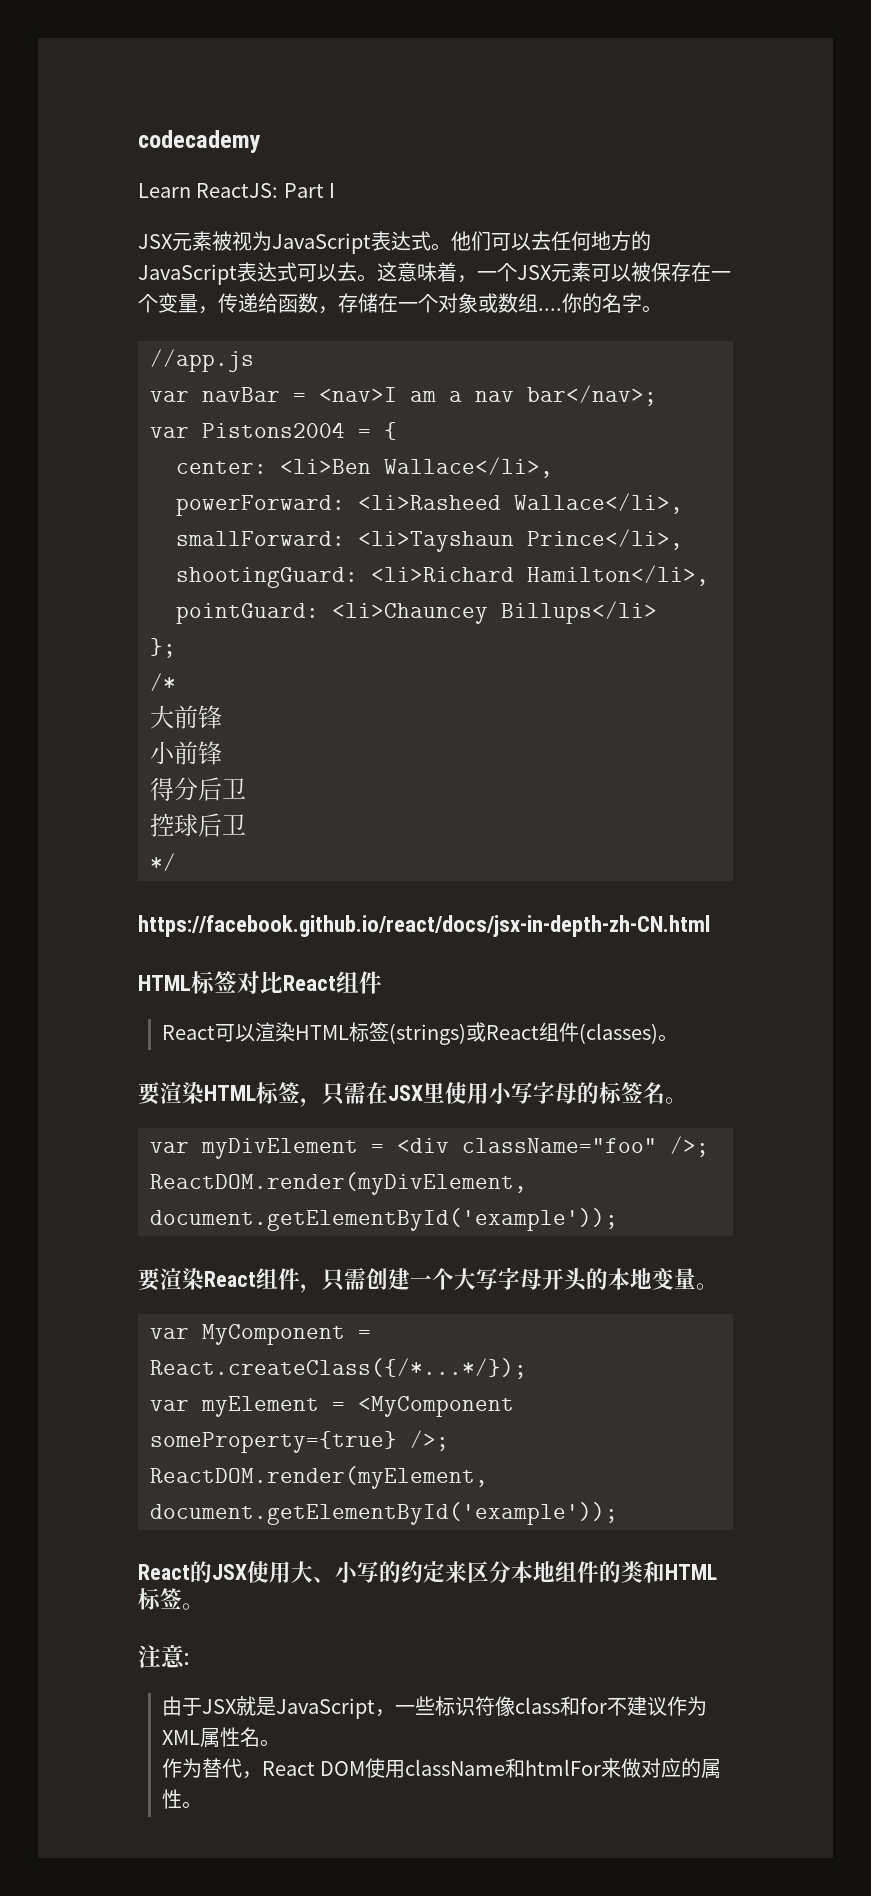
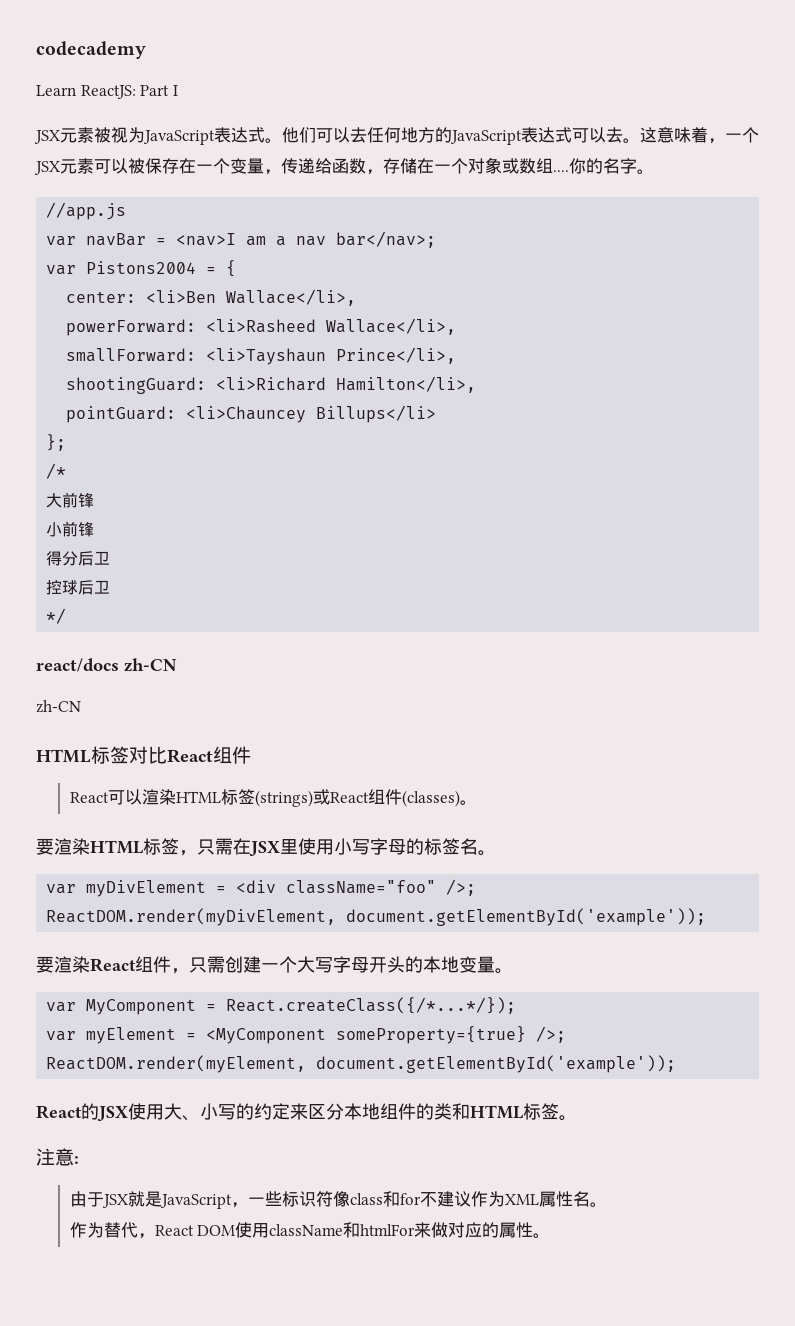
[138,915,710,937] https://facebook.github.io/react/docs/jsx-in-depth-zh-CN.html -> [36,658,177,672] [36,700,81,713] react/docs zh-CN // zh-CN

